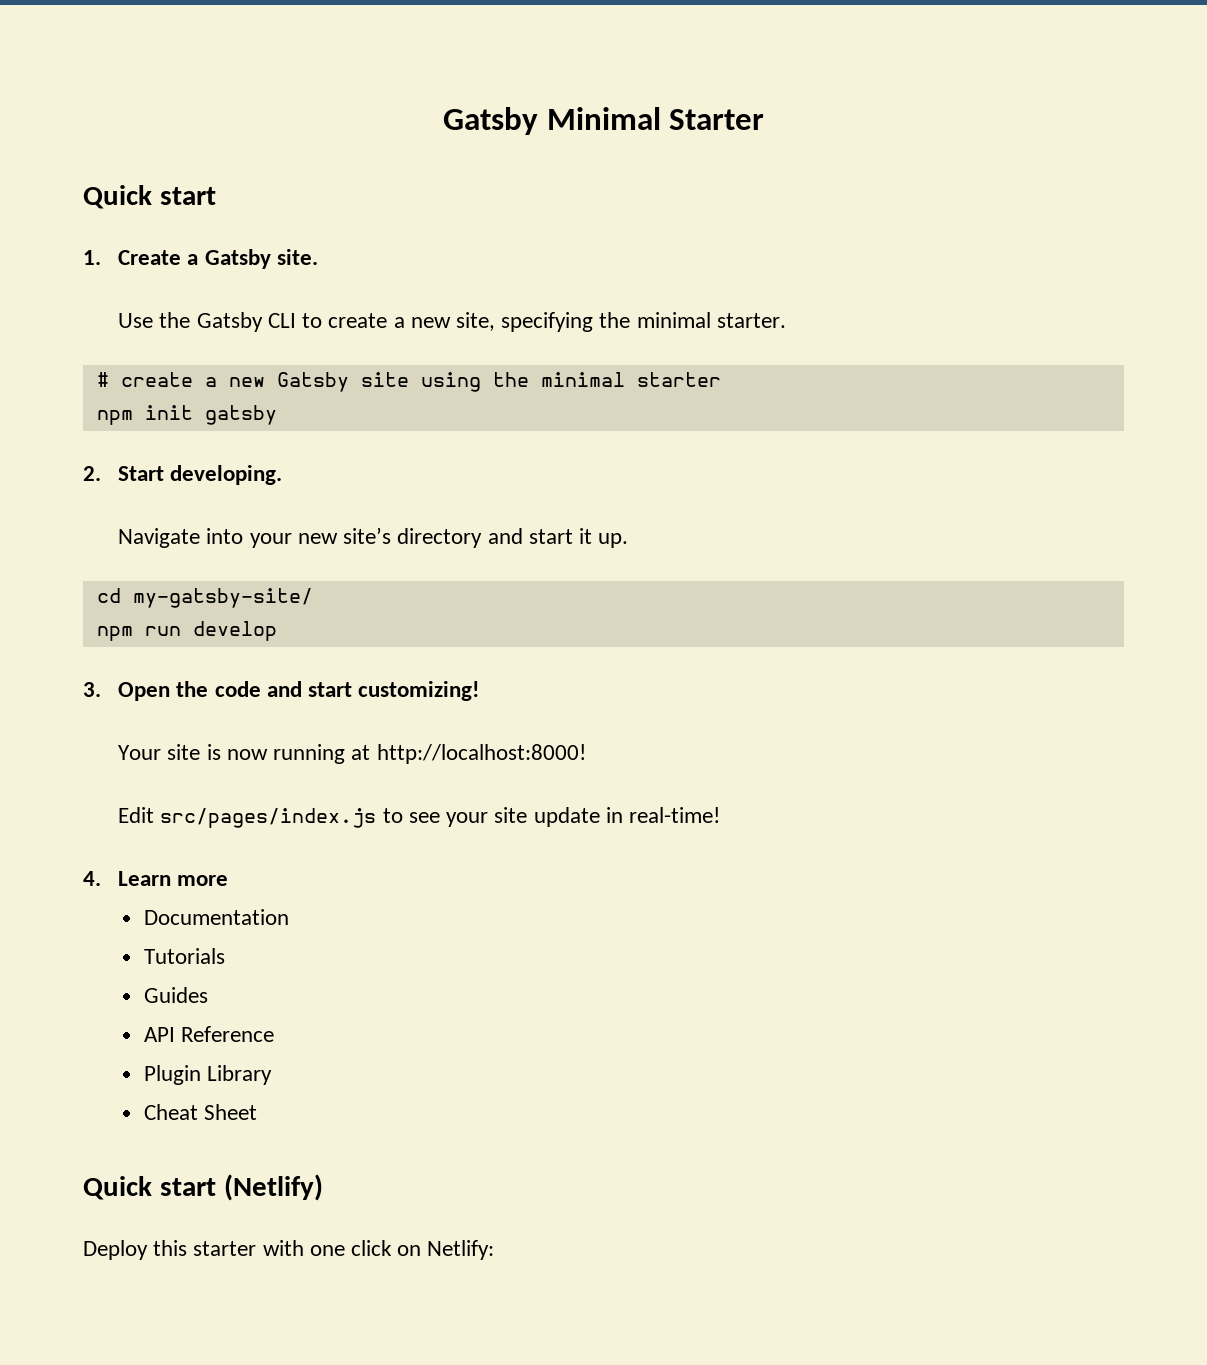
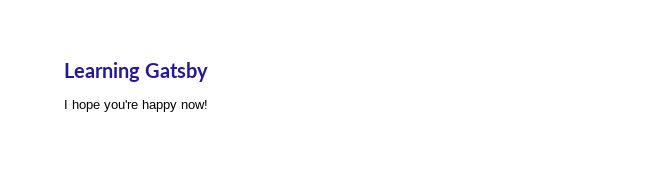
[442,107,765,135] [83,185,216,209] [83,249,318,269] [118,312,786,332] [96,372,721,392] [96,405,277,425] [83,465,283,485] [118,527,629,548] [96,588,313,608] [96,621,277,641] [83,681,480,701] [118,744,586,764] [118,807,720,828] [83,871,229,886] [143,909,289,925] [143,948,225,964] [143,987,208,1003] [143,1026,274,1042] [143,1065,272,1085] [143,1104,257,1120] [83,1174,323,1201] [83,1240,495,1260] Gatsby Minimal Starter // Quick start // 1. Create a Gatsby site. // Use the Gatsby CLI to create a new site, specifying the minimal starter. // # create a new Gatsby site using the minimal starter // npm init gatsby // 2. Start developing. // Navigate into your new site’s directory and start it up. // cd my-gatsby-site/ // npm run develop // 3. Open the code and start customizing! // Your site is now running at http://localhost:8000! // Edit src/pages/index.js to see your site update in real-time! // 4. Learn more // Documentation // Tutorials // Guides // API Reference // Plugin Library // Cheat Sheet // Quick start (Netlify) // Deploy this starter with one click on Netlify: -> [64,62,209,82] [64,100,208,112] Learning Gatsby // I hope you're happy now!

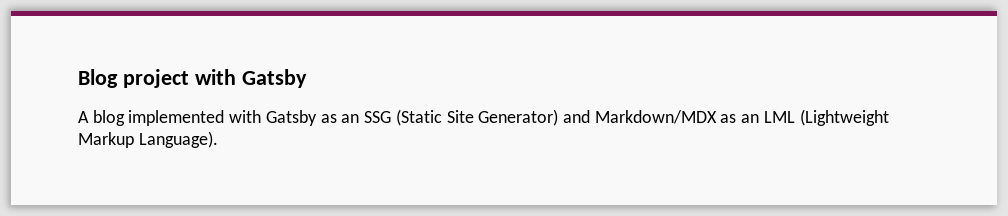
[64,62,209,82] [64,100,208,112] Learning Gatsby // I hope you're happy now! -> [78,69,307,88] [78,109,889,126] [78,131,218,148] Blog project with Gatsby // A blog implemented with Gatsby as an SSG (Static Site Generator) and Markdown/MDX as an LML (Lightweight Markup Language).

